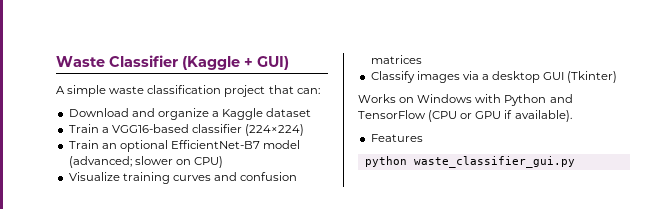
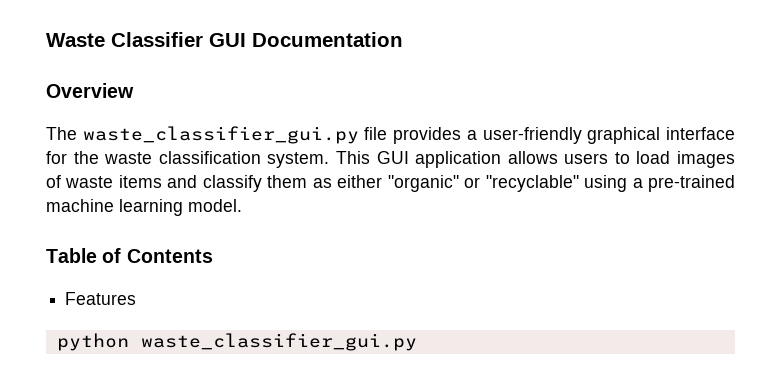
[182,56,289,70] [56,85,320,97] [68,108,312,120] [68,124,305,136] [68,140,301,152] [68,156,223,168] [68,172,298,184] [370,55,422,64] [370,71,618,83] [358,94,573,106] [358,110,572,122] (Kaggle + GUI) // A simple waste classification project that can: // Download and organize a Kaggle dataset // Train a VGG16-based classifier (224×224) // Train an optional EfficientNet-B7 model (advanced; slower on CPU) // Visualize training curves and confusion matrices // Classify images via a desktop GUI (Tkinter) // Works on Windows with Python and TensorFlow (CPU or GPU if available). -> [209,32,403,47] [46,83,134,98] [46,126,735,144] [46,151,736,168] [46,175,735,192] [46,199,242,216] [46,248,213,263] GUI Documentation // Overview // The waste_classifier_gui.py file provides a user-friendly graphical interface for the waste classification system. This GUI application allows users to load images of waste items and classify them as either "organic" or "recyclable" using a pre-trained machine learning model. // Table of Contents

